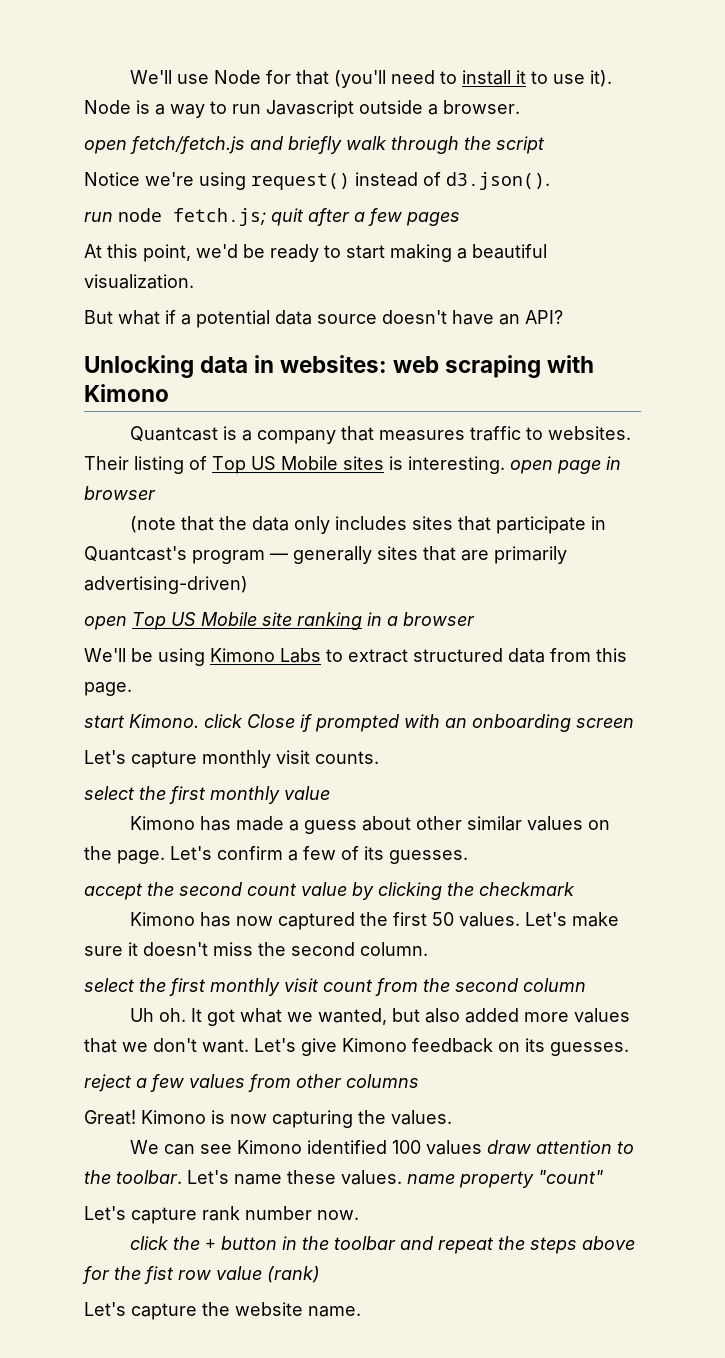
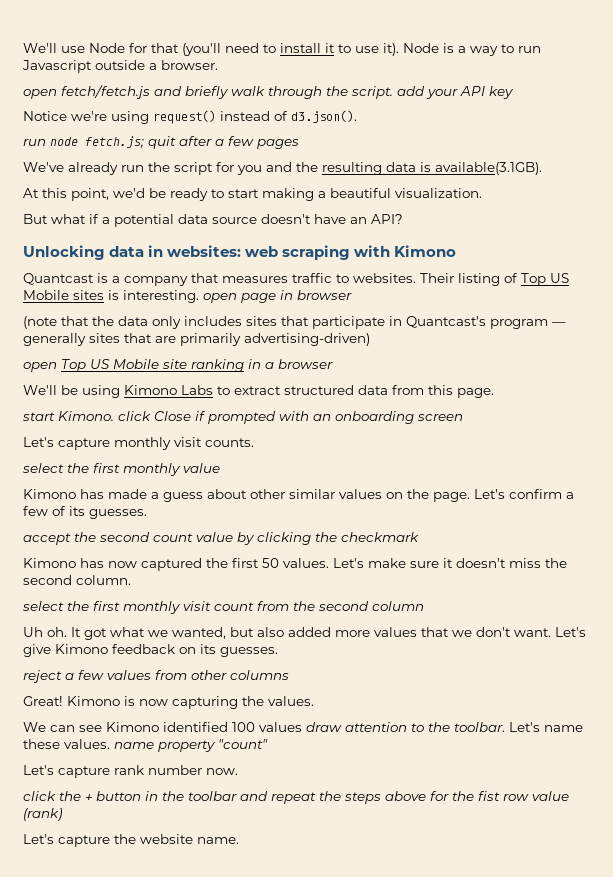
[496,136,545,154] script -> [351,86,514,99] script. add your API key
(460, 219) none -> [23,162,542,175] // We've already run the script for you and the resulting data is available(3.1GB).

